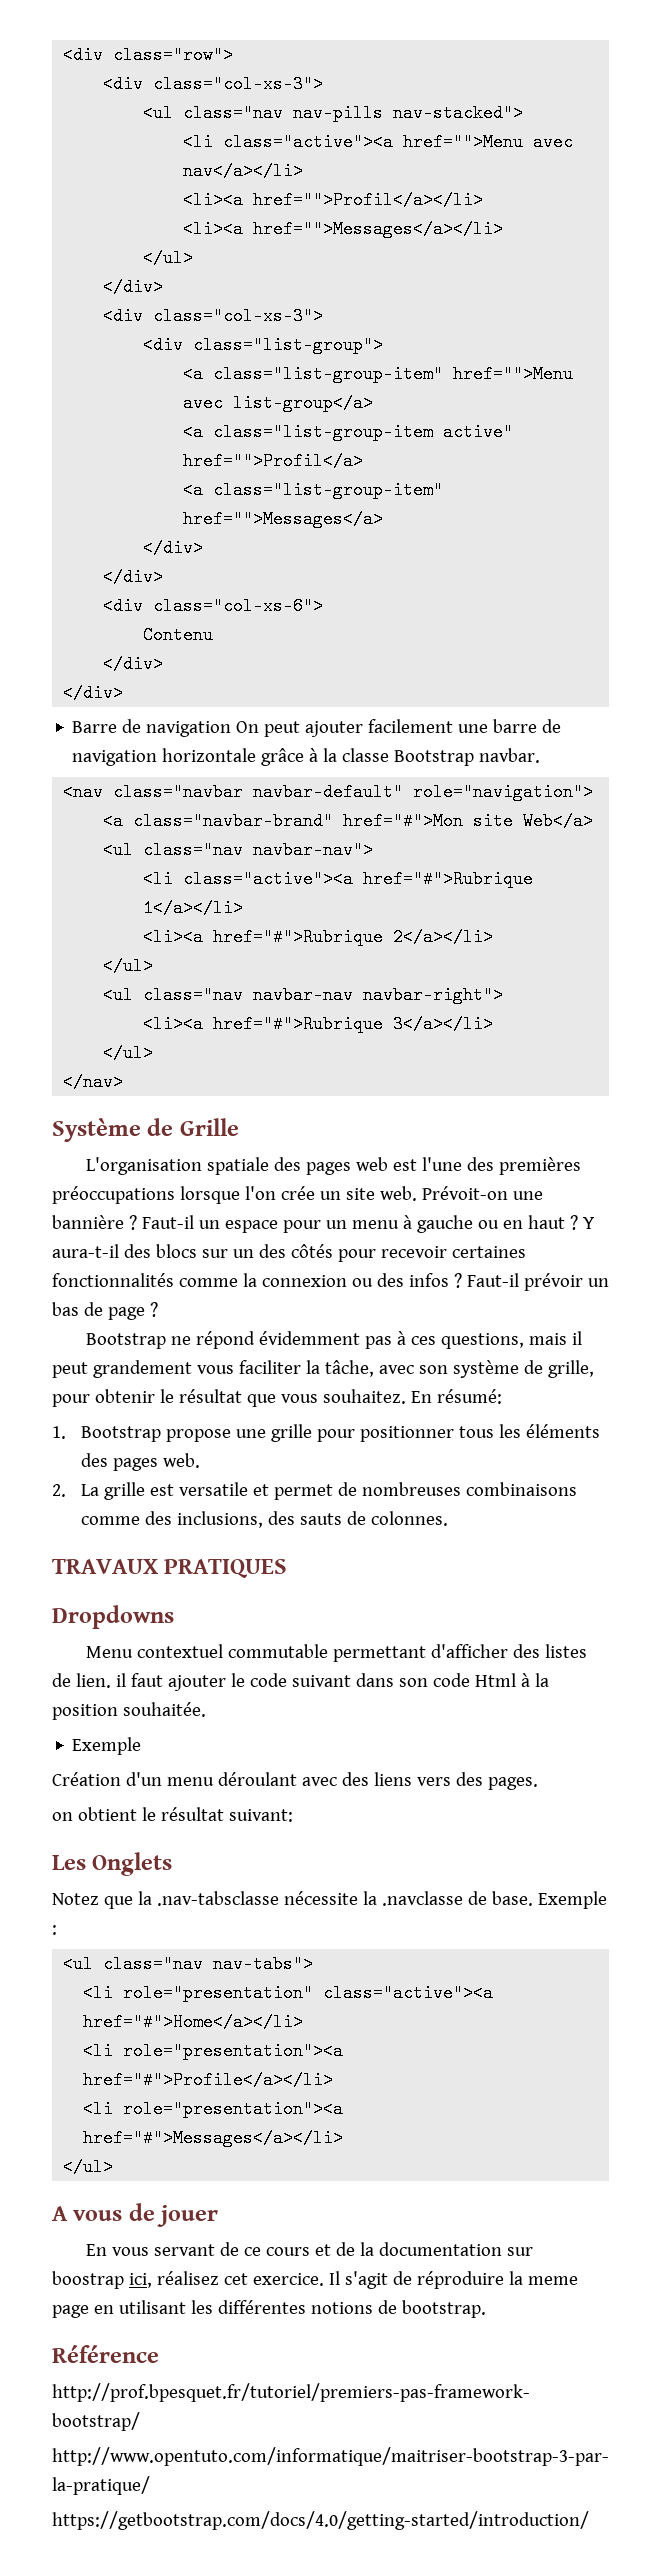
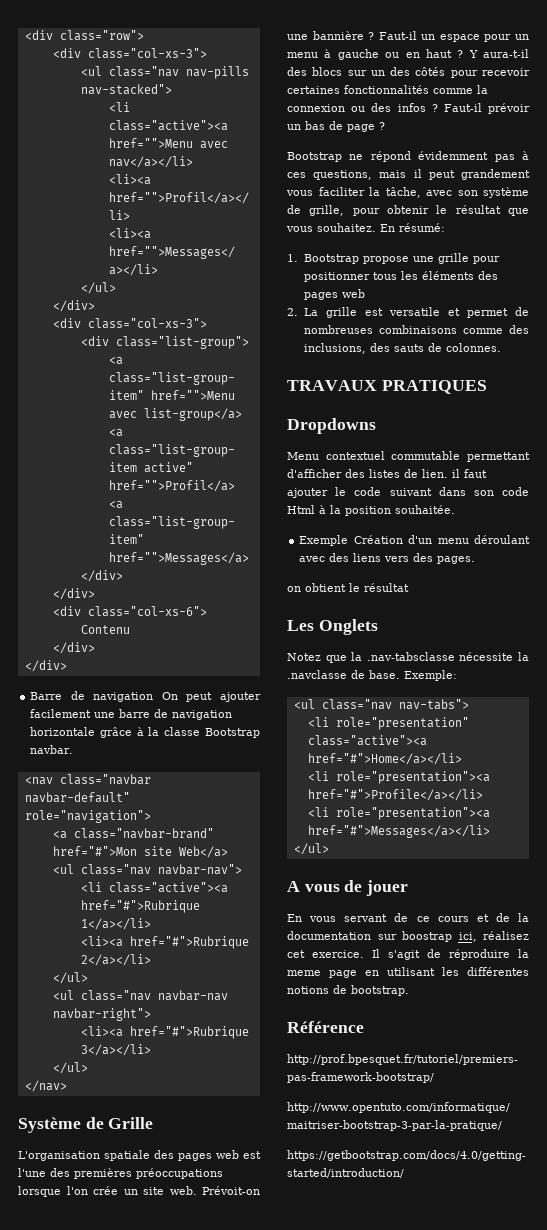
[162,1453,200,1468] web. -> [341,289,365,298] web
(142, 1746) // -> (349, 540) none
[228,1809,293,1822] suivant: -> (409, 587) none
[537,1891,607,1909] [52,1925,57,1935] Exemple : -> [404,670,457,681] Exemple:

